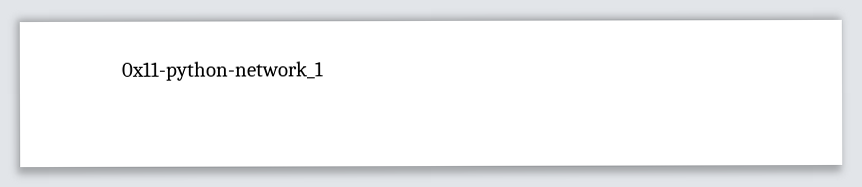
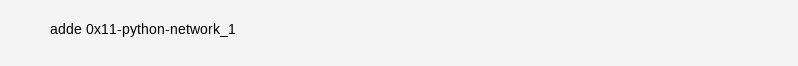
(121, 71) none -> [50,23,82,34] adde

